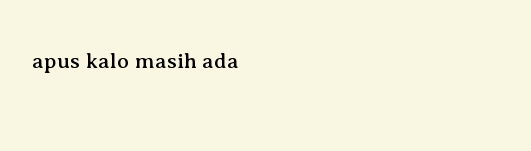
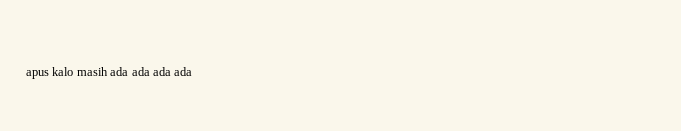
(240, 60) none -> [131,67,193,76] ada ada ada

